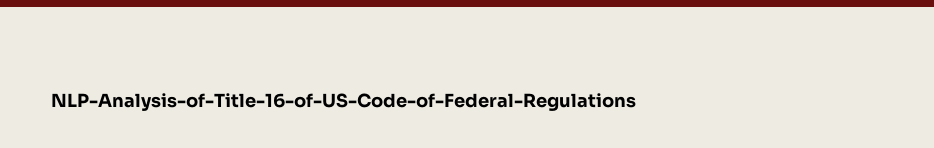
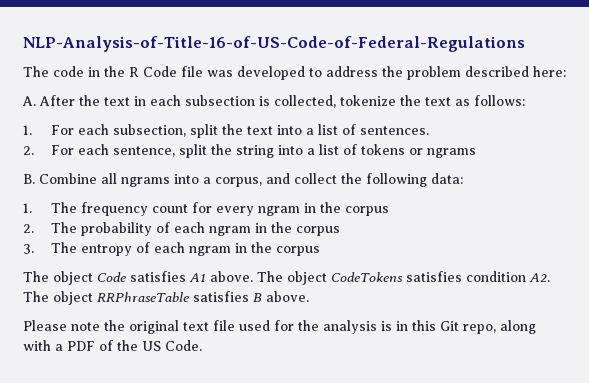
(636, 102) none -> [23,66,566,80] [22,95,525,108] [23,124,429,138] [23,144,476,158] [23,173,463,187] [23,202,389,216] [23,222,340,236] [23,242,320,256] [23,271,550,285] [23,291,309,305] [23,320,536,334] [23,340,202,351] // The code in the R Code file was developed to address the problem described here: // A. After the text in each subsection is collected, tokenize the text as follows: // 1. For each subsection, split the text into a list of sentences. // 2. For each sentence, split the string into a list of tokens or ngrams // B. Combine all ngrams into a corpus, and collect the following data: // 1. The frequency count for every ngram in the corpus // 2. The probability of each ngram in the corpus // 3. The entropy of each ngram in the corpus // The object Code satisfies A1 above. The object CodeTokens satisfies condition A2. The object RRPhraseTable satisfies B above. // Please note the original text file used for the analysis is in this Git repo, along with a PDF of the US Code.

